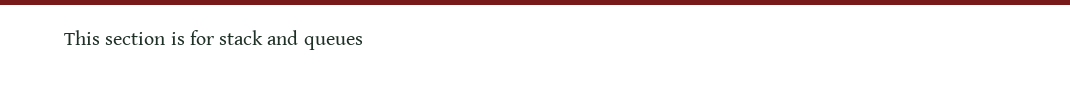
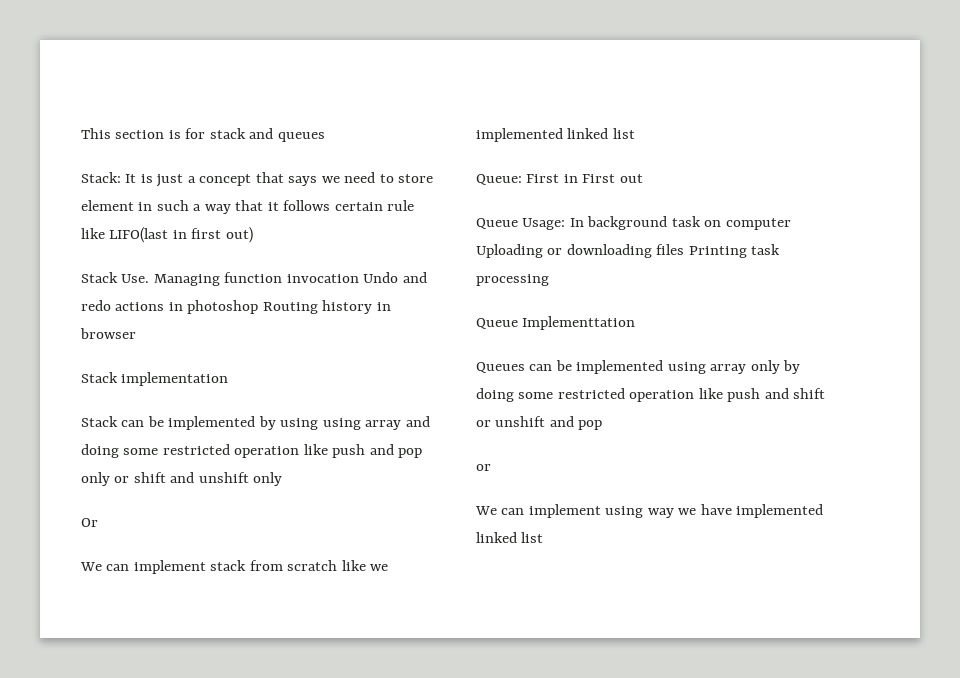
(363, 43) none -> [81,172,434,187] [81,200,415,214] [81,227,253,243] [81,272,427,286] [81,300,391,314] [80,328,136,339] [81,372,229,386] [81,416,430,430] [81,444,423,458] [81,472,283,486] [81,518,98,527] [80,560,389,574] [476,128,635,142] [476,174,643,185] [476,216,791,230] [476,244,781,258] [476,274,549,286] [476,316,636,330] [476,360,801,374] [476,388,826,402] [476,416,603,430] [476,464,491,471] [475,504,824,518] [476,532,544,543] // Stack: It is just a concept that says we need to store element in such a way that it follows certain rule like LIFO(last in first out) // Stack Use. Managing function invocation Undo and redo actions in photoshop Routing history in browser // Stack implementation // Stack can be implemented by using using array and doing some restricted operation like push and pop only or shift and unshift only // Or // We can implement stack from scratch like we implemented linked list // Queue: First in First out // Queue Usage: In background task on computer Uploading or downloading files Printing task processing // Queue Implementtation // Queues can be implemented using array only by doing some restricted operation like push and shift or unshift and pop // or // We can implement using way we have implemented linked list

